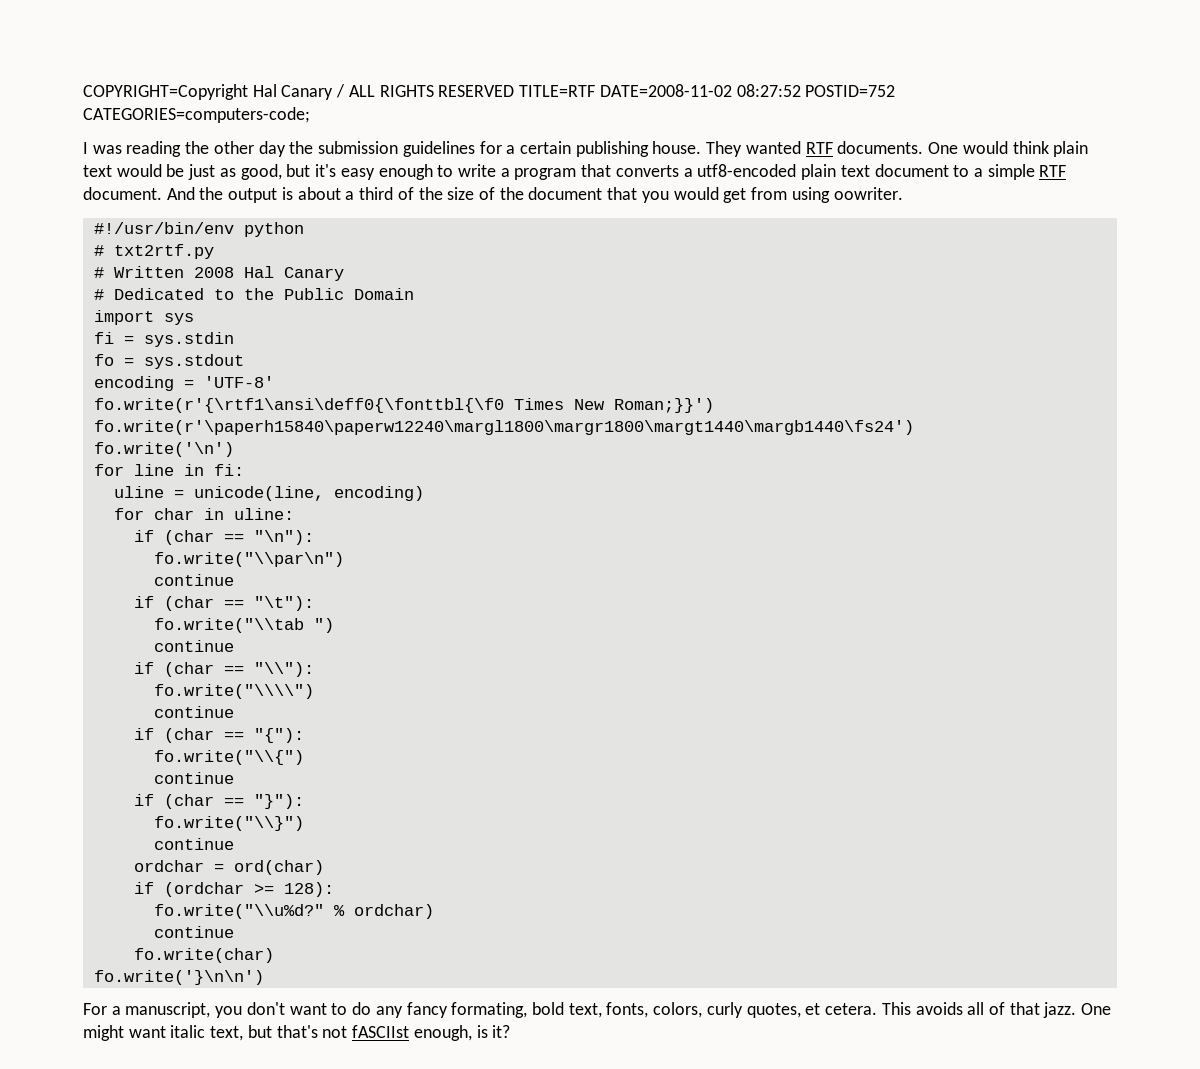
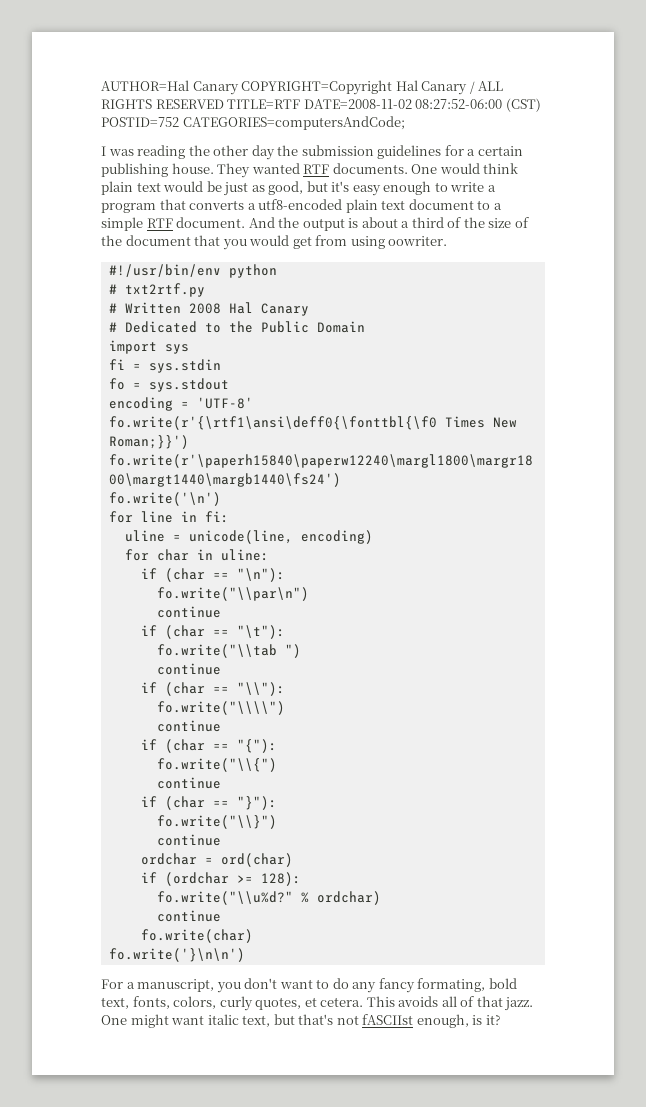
(83, 92) none -> [101,80,239,95] AUTHOR=Hal Canary
[736,84,896,97] [83,107,310,123] 08:27:52 POSTID=752 CATEGORIES=computers-code; -> [415,98,541,112] [101,116,405,130] 08:27:52-06:00 (CST) POSTID=752 CATEGORIES=computersAndCode;

